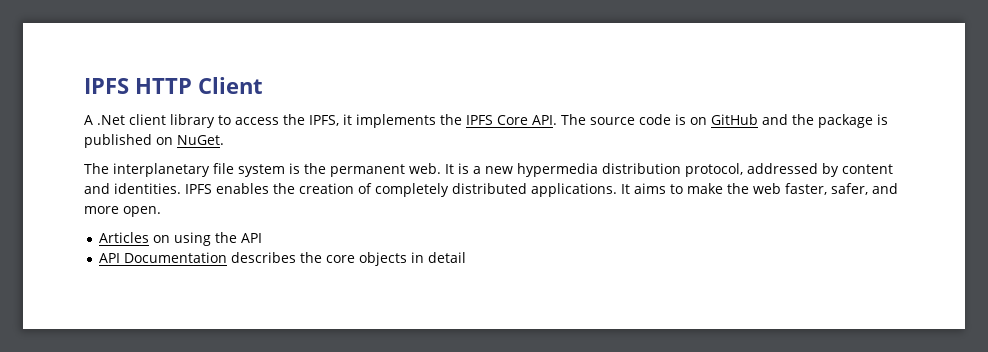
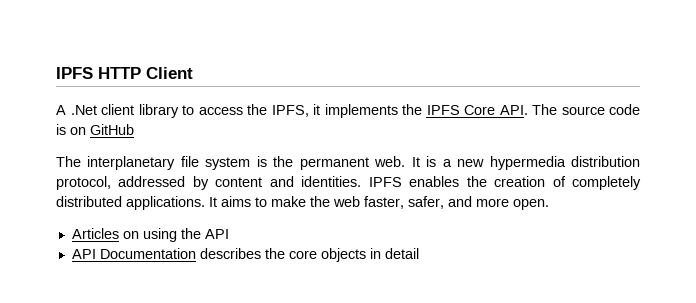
[762,114,888,128] [84,134,224,148] and the package is published on NuGet. -> (134, 129) none

